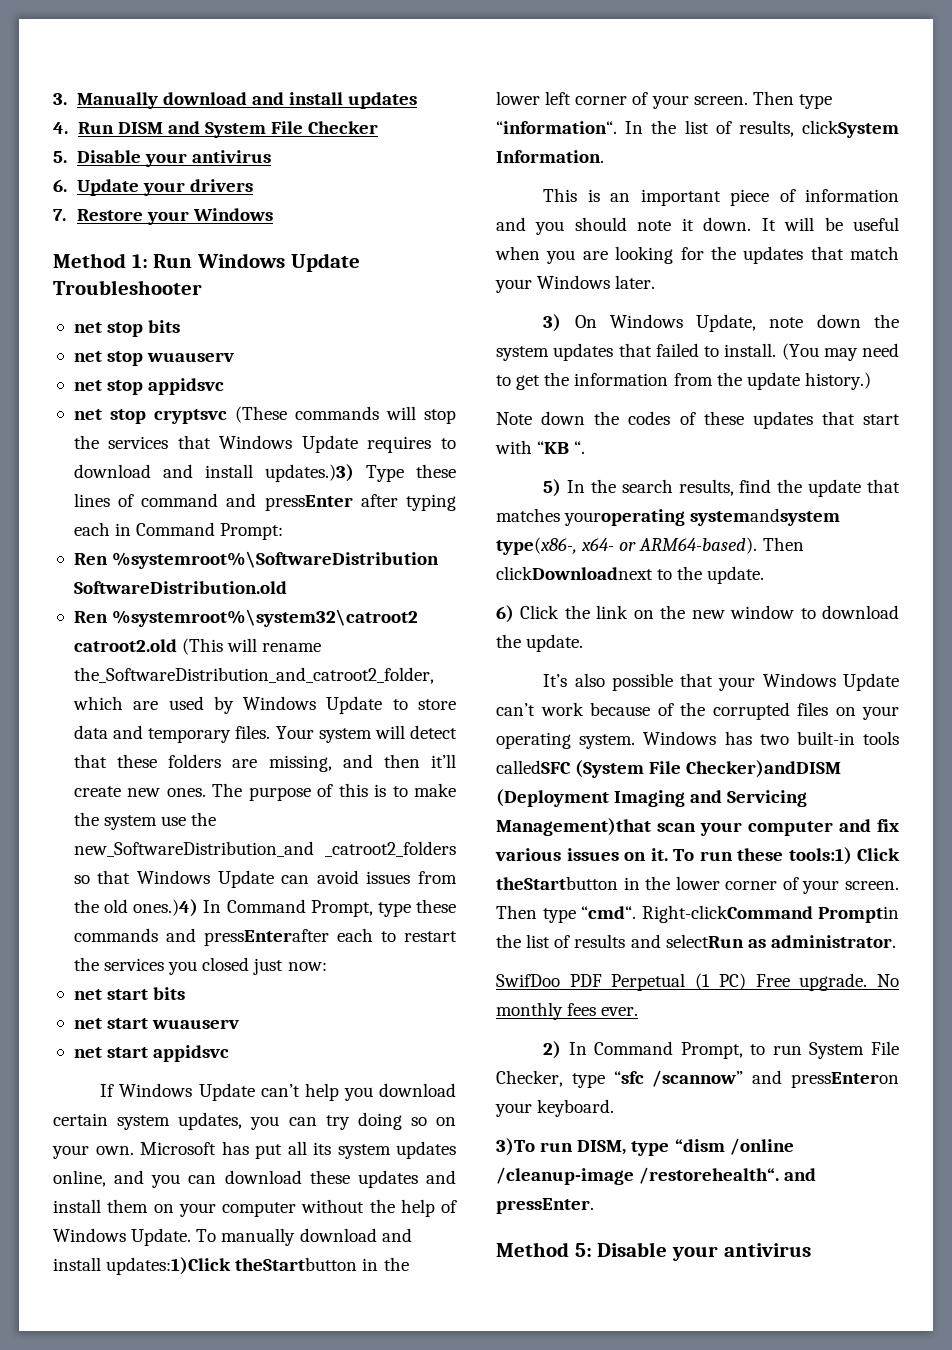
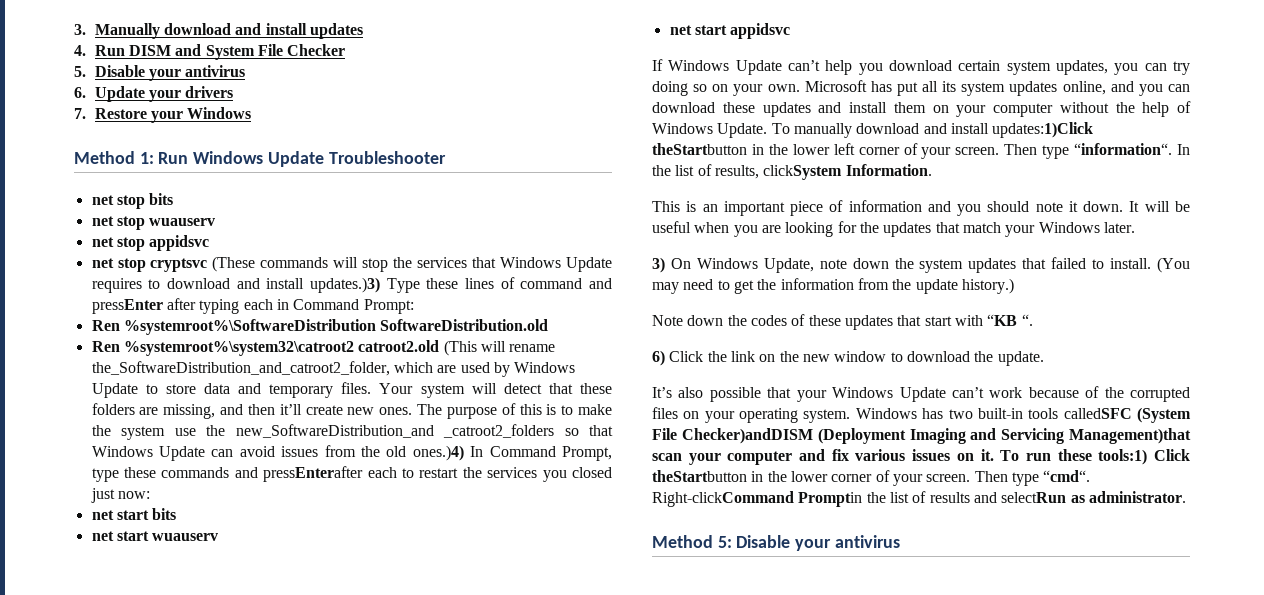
[543,479,900,497] [496,508,841,526] [496,537,804,555] [496,566,765,584] // 5) In the search results, find the update that matches youroperating systemandsystem type(x86-, x64- or ARM64-based). Then clickDownloadnext to the update. -> (1033, 320) none
[496,973,899,991] [496,1002,639,1020] [543,1041,899,1059] [496,1070,899,1088] [495,1099,615,1117] [496,1138,794,1156] [496,1167,817,1185] [496,1198,594,1214] // SwifDoo PDF Perpetual (1 PC) Free upgrade. No monthly fees ever. // 2) In Command Prompt, to run System File Checker, type “sfc /scannow” and pressEnteron your keyboard. // 3)To run DISM, type “dism /online /cleanup-image /restorehealth“. and pressEnter. -> (1186, 497) none

